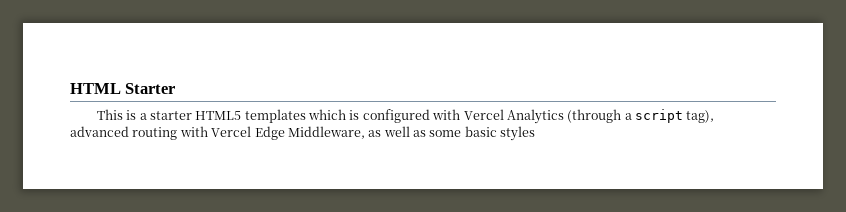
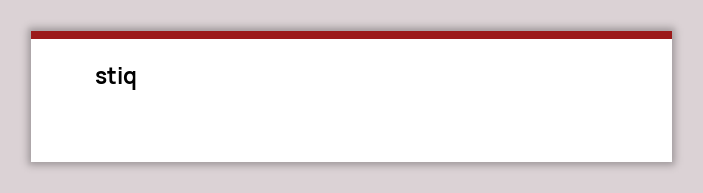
[70,83,176,94] [96,109,715,124] [70,126,536,141] HTML Starter // This is a starter HTML5 templates which is configured with Vercel Analytics (through a script tag), advanced routing with Vercel Edge Middleware, as well as some basic styles -> [95,67,137,90] stiq

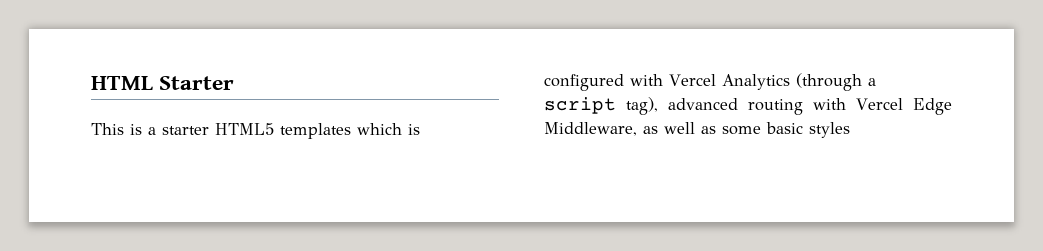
[95,67,137,90] stiq -> [91,76,235,90] [91,123,420,139] [544,73,876,91] [544,97,952,115] [544,122,850,138] HTML Starter // This is a starter HTML5 templates which is configured with Vercel Analytics (through a script tag), advanced routing with Vercel Edge Middleware, as well as some basic styles

